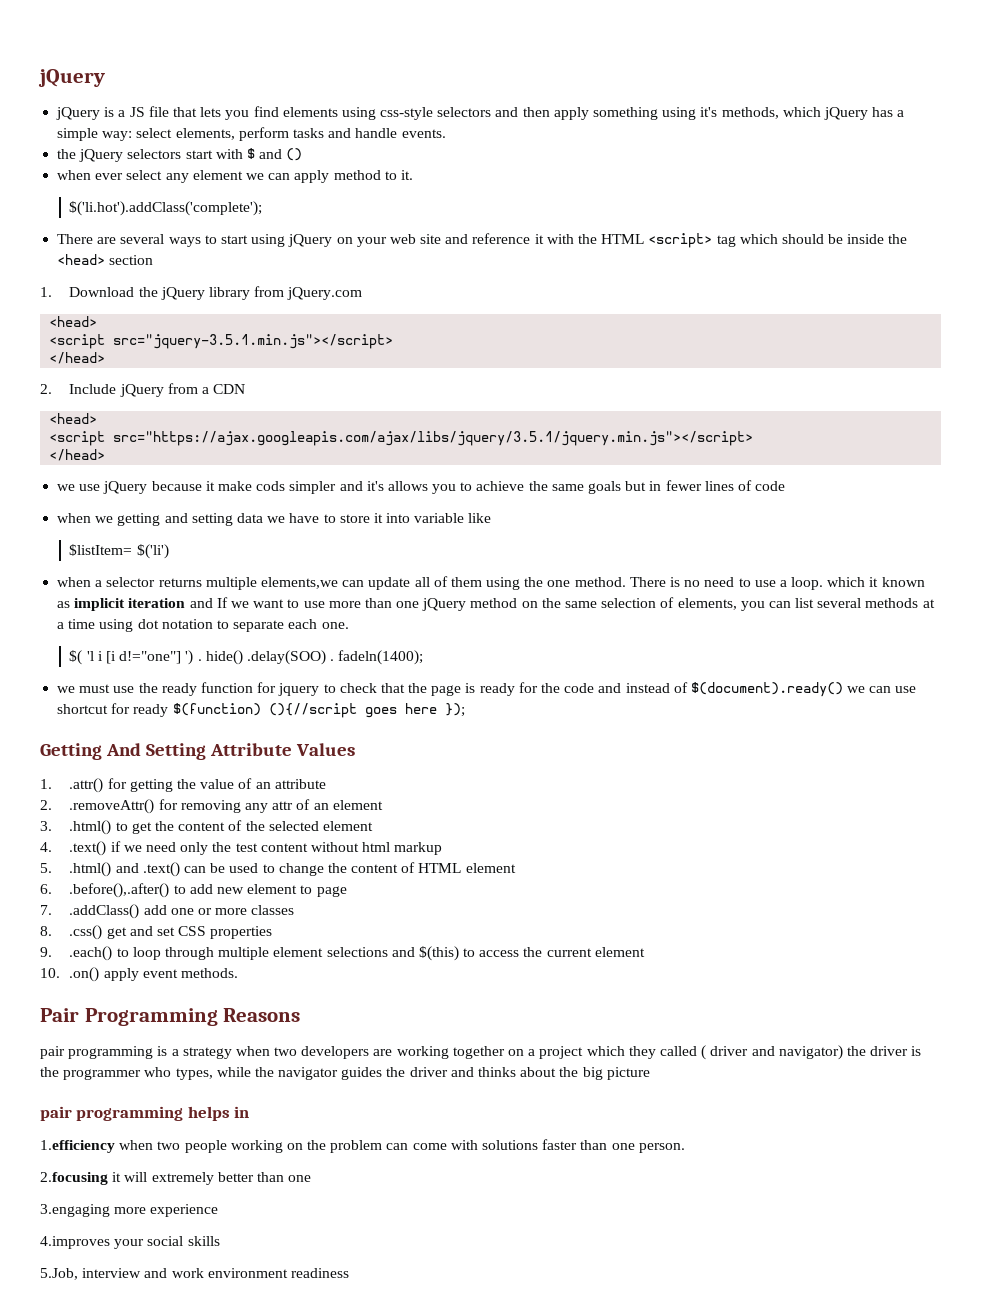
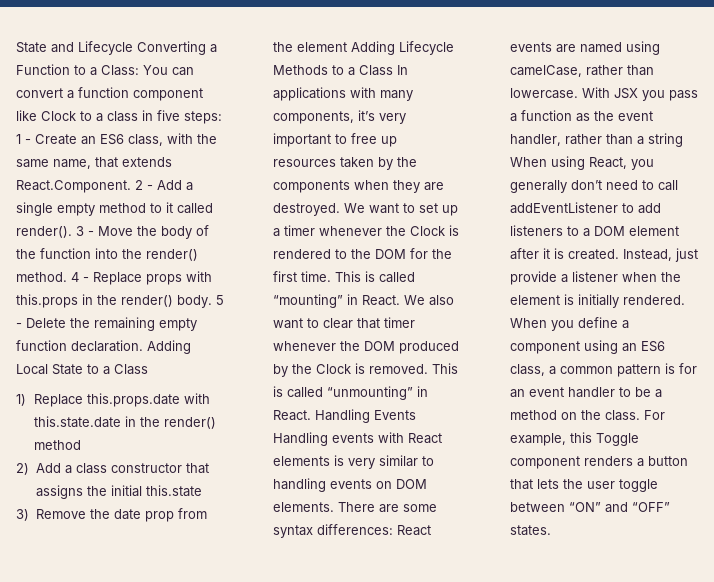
[38,69,105,87] [56,106,905,120] [57,127,446,141] [57,148,303,162] [57,170,413,183] [69,201,263,216] [57,233,908,248] [57,254,154,265] [40,286,363,300] [49,316,98,327] [49,334,394,349] [49,352,106,364] [40,383,246,397] [49,413,98,424] [49,431,754,446] [49,449,106,461] [57,480,786,494] [57,513,492,526] [69,544,169,559] [57,576,925,590] [57,597,935,611] [57,619,349,632] [69,650,424,665] [57,682,917,697] [57,703,465,718] [40,743,355,760] [40,778,326,793] [40,799,383,814] [40,820,373,835] [40,841,443,856] [40,862,516,877] [40,883,347,898] [40,904,295,919] [40,925,273,940] [40,946,645,961] [40,967,238,982] [40,1008,301,1026] [40,1045,922,1060] [40,1067,650,1080] [40,1106,250,1121] [40,1139,685,1153] [40,1172,312,1185] [40,1204,219,1217] [40,1236,220,1249] [40,1268,349,1280] jQuery // jQuery is a JS file that lets you find elements using css-style selectors and then apply something using it's methods, which jQuery has a simple way: select elements, perform tasks and handle events. // the jQuery selectors start with $ and () // when ever select any element we can apply method to it. // $('li.hot').addClass('complete'); // There are several ways to start using jQuery on your web site and reference it with the HTML <script> tag which should be inside the <head> section // 1. Download the jQuery library from jQuery.com // <head> // <script src="jquery-3.5.1.min.js"></script> // </head> // 2. Include jQuery from a CDN // <head> // <script src="https://ajax.googleapis.com/ajax/libs/jquery/3.5.1/jquery.min.js"></script> // </head> // we use jQuery because it make cods simpler and it's allows you to achieve the same goals but in fewer lines of code // when we getting and setting data we have to store it into variable like // $listItem= $('li') // when a selector returns multiple elements,we can update all of them using the one method. There is no need to use a loop. which it known as implicit iteration and If we want to use more than one jQuery method on the same selection of elements, you can list several methods at a time using dot notation to separate each one. // $( 'l i [i d!="one"] ') . hide() .delay(SOO) . fadeln(1400); // we must use the ready function for jquery to check that the page is ready for the code and instead of $(document).ready() we can use shortcut for ready $(function) (){//script goes here }); // Getting And Setting Attribute Values // 1. .attr() for getting the value of an attribute // 2. .removeAttr() for removing any attr of an element // 3. .html() to get the content of the selected element // 4. .text() if we need only the test content without html markup // 5. .html() and .text() can be used to change the content of HTML element // 6. .before(),.after() to add new element to page // 7. .addClass() add one or more classes // 8. .css() get and set CSS properties // 9. .each() to loop through multiple element selections and $(this) to access the current element // 10. .on() apply event methods. // Pair Programming Reasons // pair programming is a strategy when two developers are working together on a project which they called ( driver and navigator) the driver is the programmer who types, while the navigator guides the driver and thinks about the big picture // pair programming helps in // 1.efficiency when two people working on the problem can come with solutions faster than one person. // 2.focusing it will extremely better than one // 3.engaging more experience // 4.improves your social skills // 5.Job, interview and work environment readiness -> [16,41,217,55] [16,64,194,76] [16,87,203,101] [16,110,222,124] [16,133,217,146] [16,157,172,169] [16,180,193,193] [16,202,213,216] [16,225,209,239] [16,248,198,261] [16,271,212,285] [16,294,224,308] [16,317,197,331] [16,340,191,354] [16,364,148,375] [16,393,210,407] [33,416,216,429] [33,440,81,450] [16,463,209,475] [35,485,202,499] [16,508,207,522] [272,41,454,55] [272,65,408,76] [272,87,413,101] [272,110,406,124] [272,133,397,147] [272,157,417,170] [272,180,444,193] [272,203,458,216] [272,225,459,237] [272,248,452,259] [272,271,415,283] [272,294,454,308] [272,317,415,329] [272,341,459,354] [272,363,458,377] [272,386,428,400] [272,409,416,423] [272,432,442,446] [272,455,434,469] [272,478,427,492] [272,502,437,513] [272,524,431,538] [509,41,660,55] [509,65,654,77] [509,87,698,101] [509,110,653,122] [509,133,683,147] [509,156,654,170] [509,180,678,193] [509,202,661,214] [509,225,679,237] [509,248,698,262] [509,271,681,285] [509,294,685,308] [509,317,629,331] [509,340,665,354] [509,363,697,377] [509,387,662,398] [509,410,665,421] [509,432,639,446] [509,456,688,469] [509,479,658,492] [509,502,670,513] [509,525,551,536] State and Lifecycle Converting a Function to a Class: You can convert a function component like Clock to a class in five steps: 1 - Create an ES6 class, with the same name, that extends React.Component. 2 - Add a single empty method to it called render(). 3 - Move the body of the function into the render() method. 4 - Replace props with this.props in the render() body. 5 - Delete the remaining empty function declaration. Adding Local State to a Class // 1) Replace this.props.date with this.state.date in the render() method // 2) Add a class constructor that assigns the initial this.state // 3) Remove the date prop from the element Adding Lifecycle Methods to a Class In applications with many components, it’s very important to free up resources taken by the components when they are destroyed. We want to set up a timer whenever the Clock is rendered to the DOM for the first time. This is called “mounting” in React. We also want to clear that timer whenever the DOM produced by the Clock is removed. This is called “unmounting” in React. Handling Events Handling events with React elements is very similar to handling events on DOM elements. There are some syntax differences: React events are named using camelCase, rather than lowercase. With JSX you pass a function as the event handler, rather than a string When using React, you generally don’t need to call addEventListener to add listeners to a DOM element after it is created. Instead, just provide a listener when the element is initially rendered. When you define a component using an ES6 class, a common pattern is for an event handler to be a method on the class. For example, this Toggle component renders a button that lets the user toggle between “ON” and “OFF” states.

